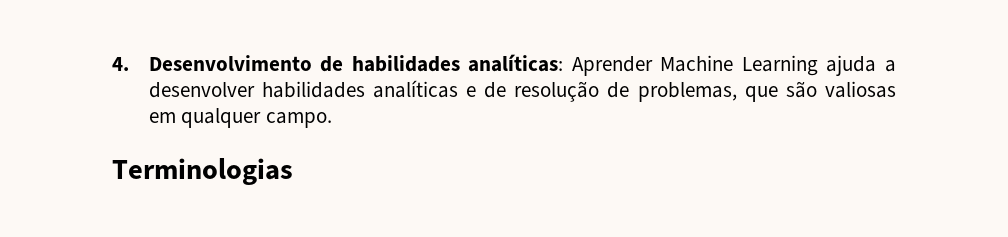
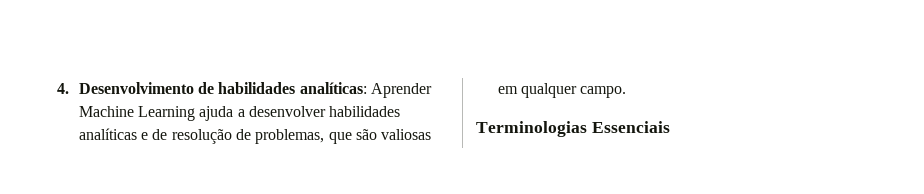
(293, 171) none -> [591,121,670,133] Essenciais

